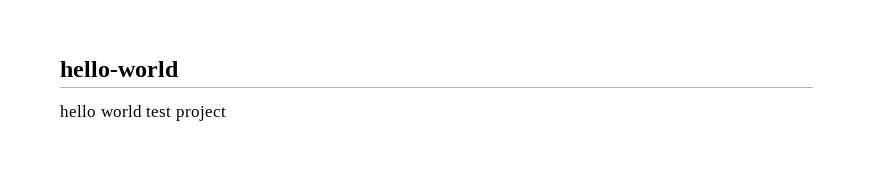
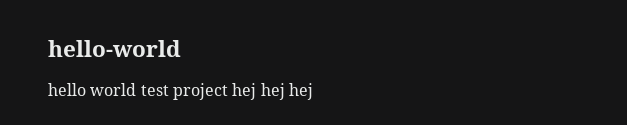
(226, 113) none -> [232,83,313,100] hej hej hej

